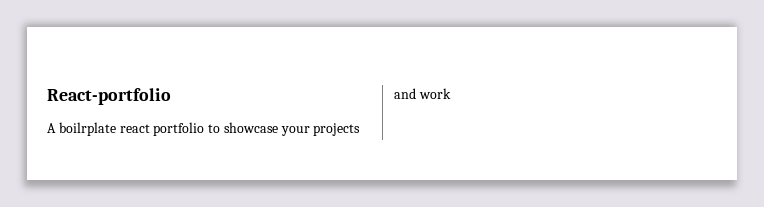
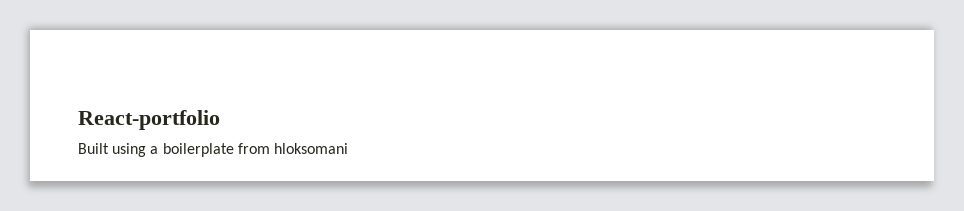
[47,122,361,136] [394,88,451,99] A boilrplate react portfolio to showcase your projects and work -> [78,143,348,157] Built using a boilerplate from hloksomani

